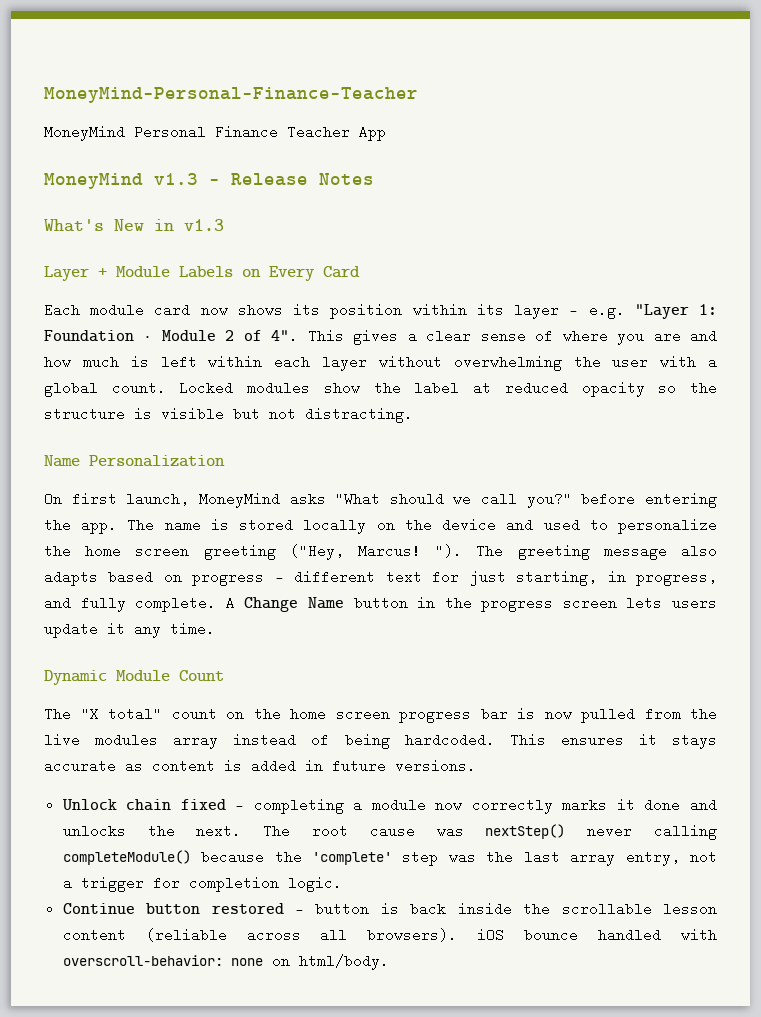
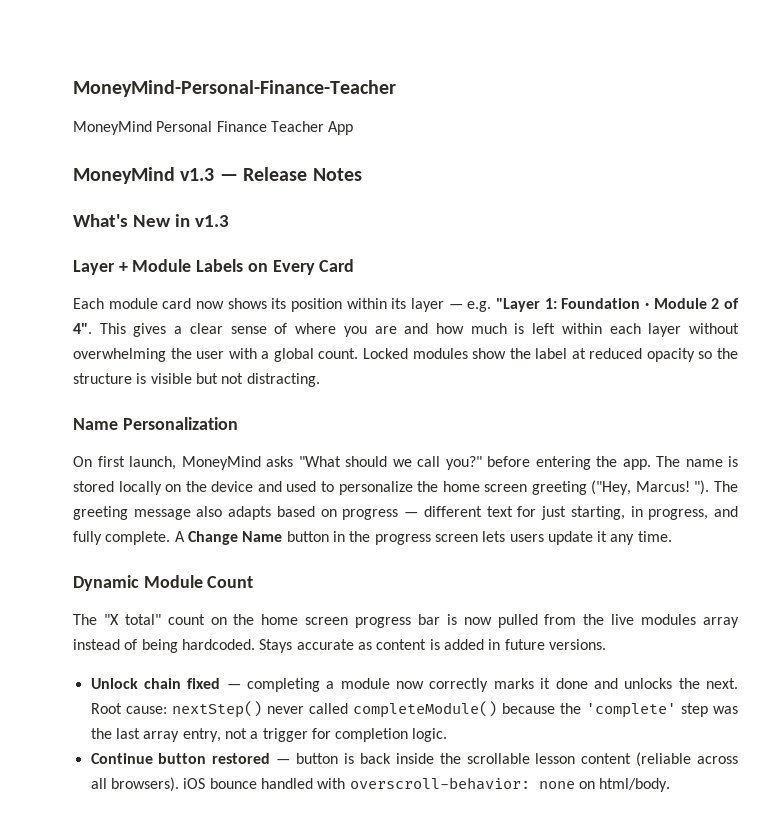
[509,733,718,749] This ensures it stays -> [259,639,293,653] Stays
[263,824,464,838] The root cause was -> [90,703,167,714] Root cause:
[654,824,718,840] calling -> [308,703,348,714] called

